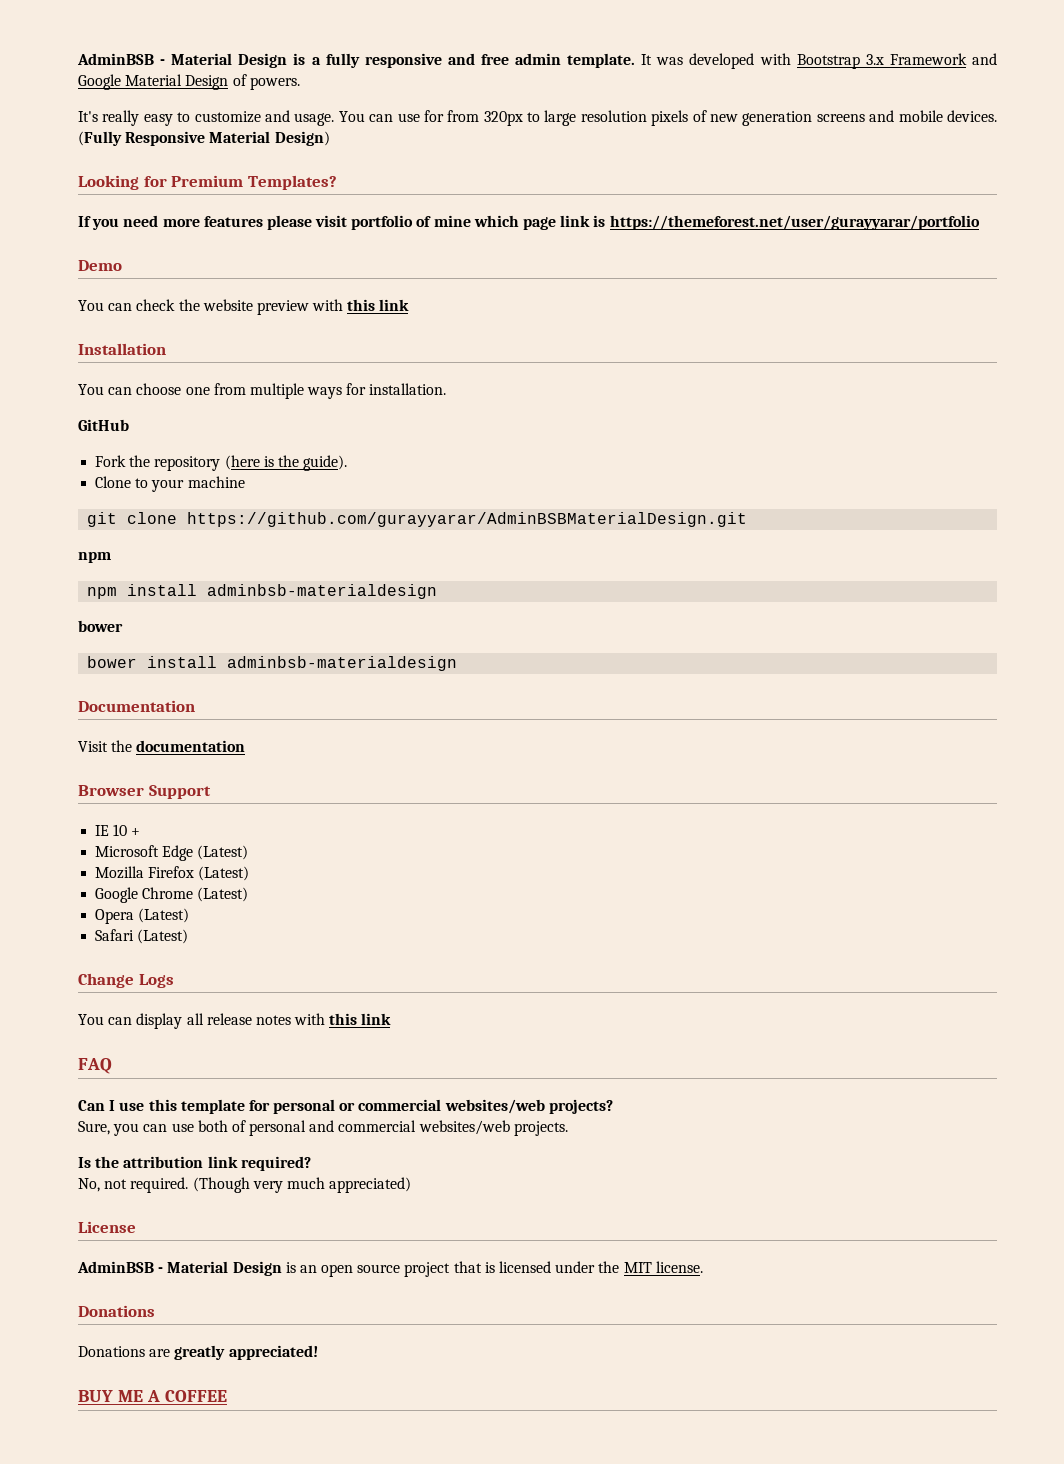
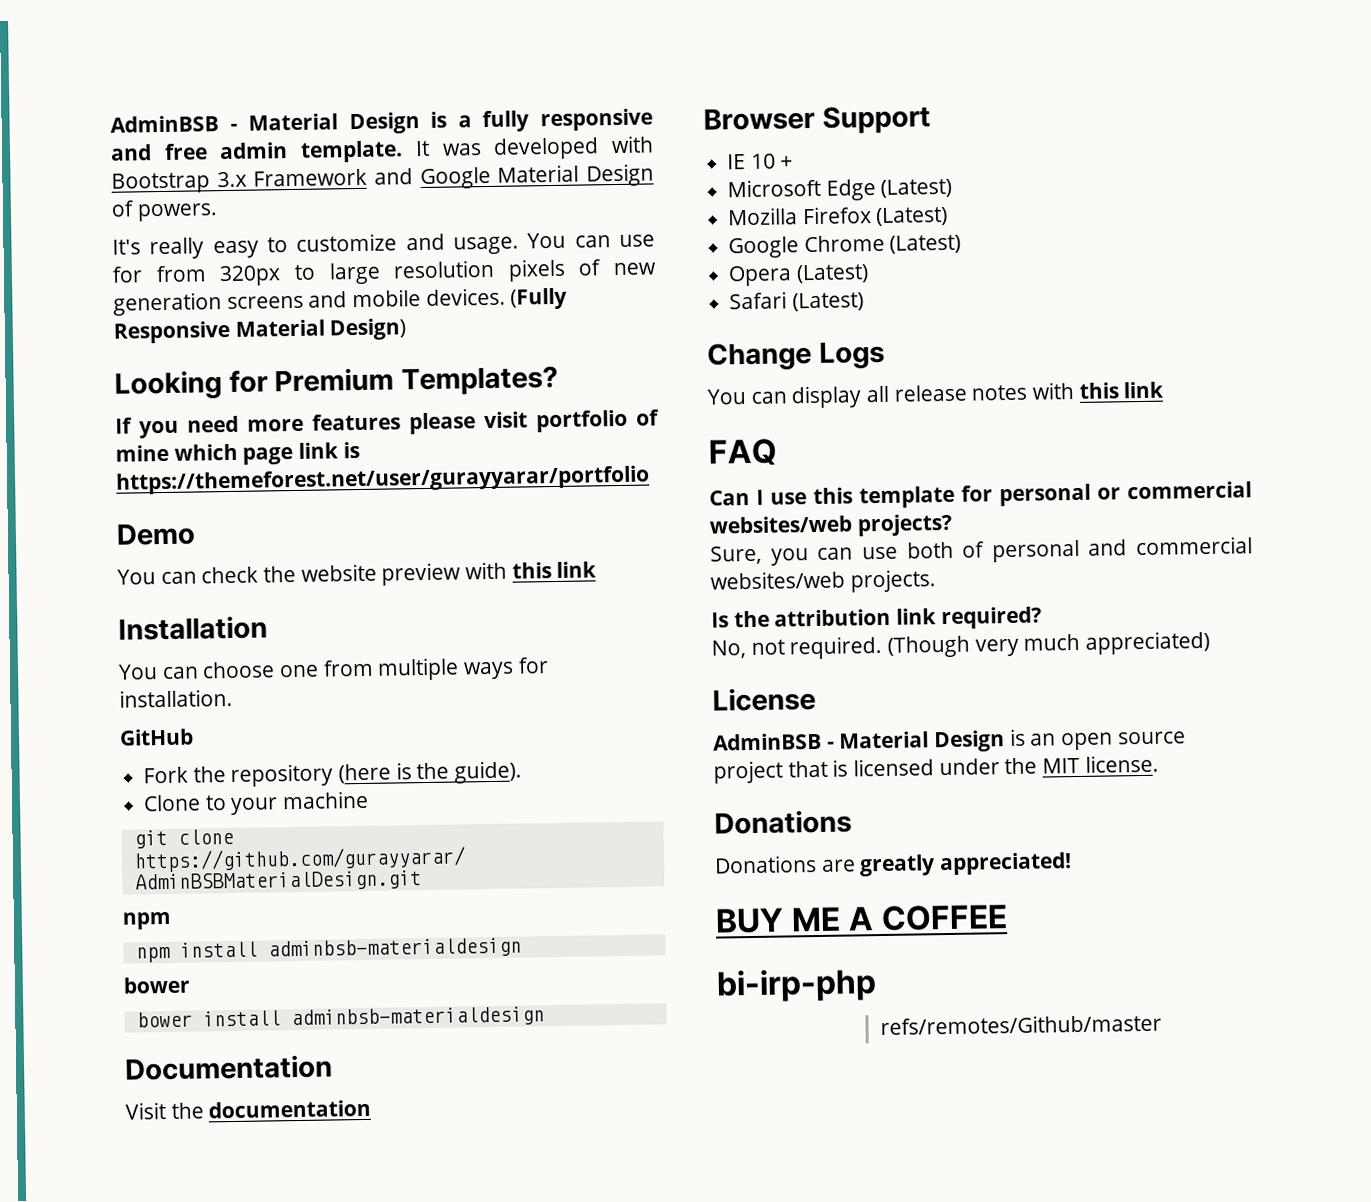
(227, 1396) none -> [716,968,877,1003] [879,1013,1162,1036] // bi-irp-php // refs/remotes/Github/master

